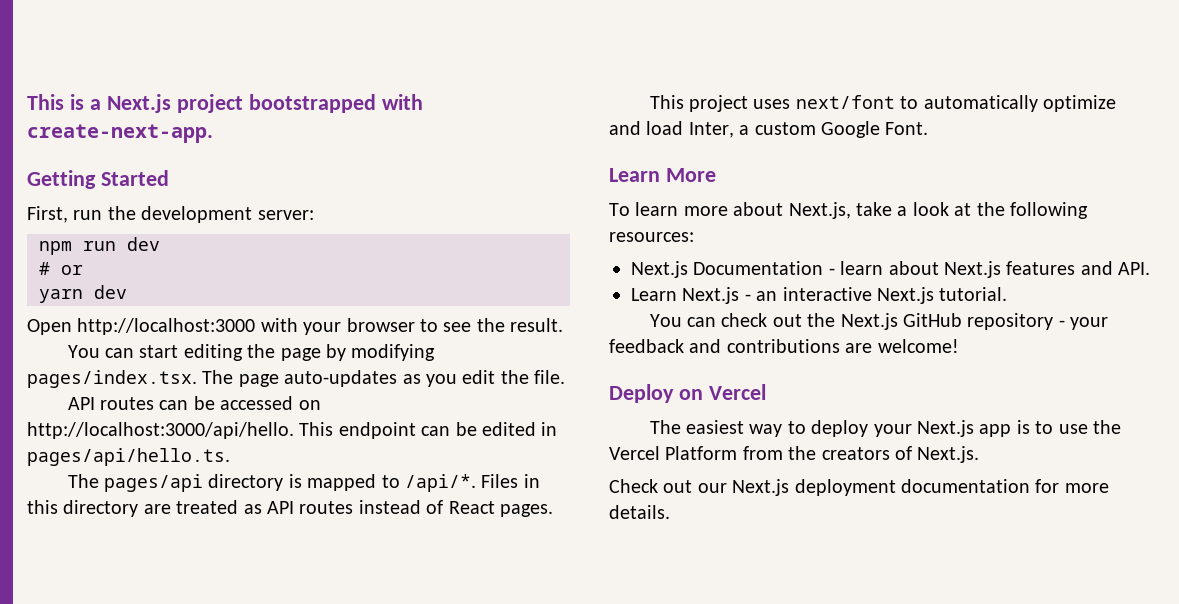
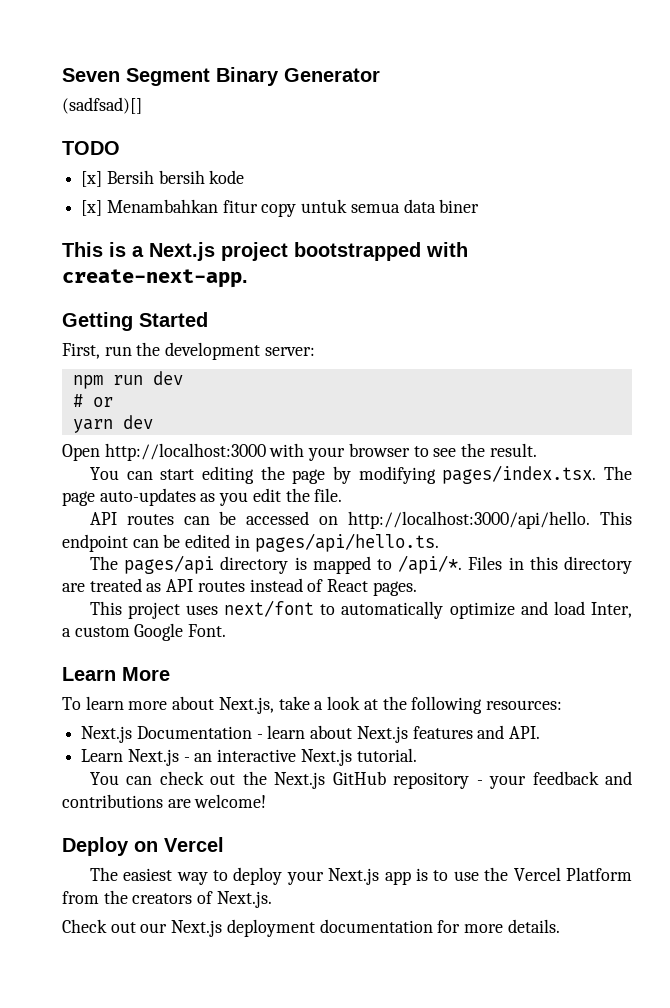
(27, 102) none -> [62,67,380,86] [62,97,142,114] [62,141,120,155] [81,170,245,187] [81,199,480,217] Seven Segment Binary Generator // (sadfsad)[] // TODO // [x] Bersih bersih kode // [x] Menambahkan fitur copy untuk semua data biner //

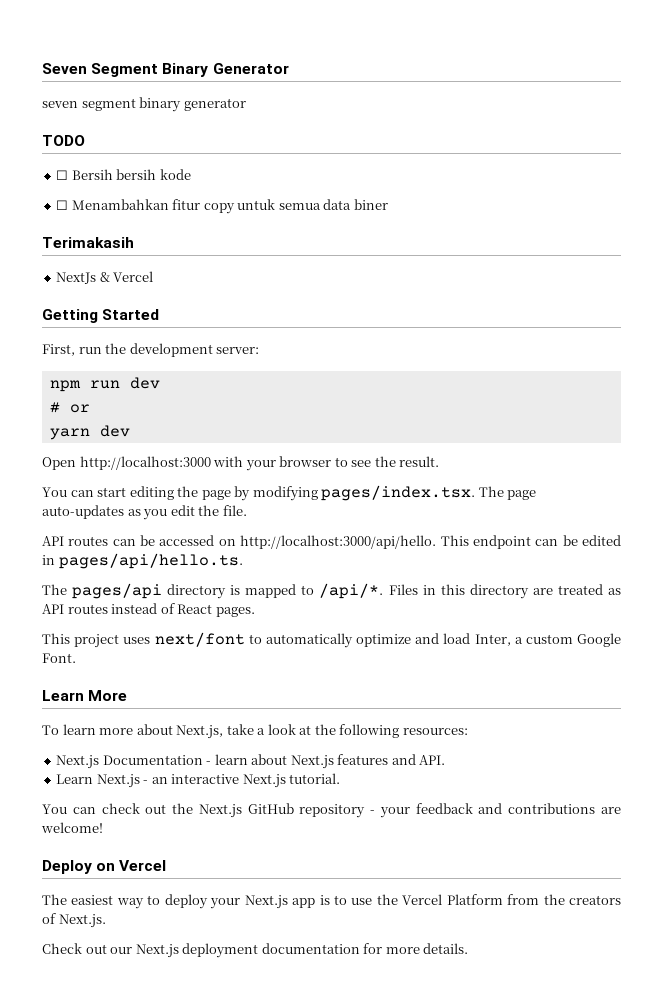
[62,97,142,114] (sadfsad)[] -> [42,97,246,112] seven segment binary generator
[81,171,103,187] [x] -> [56,170,69,180] ☐
[81,200,103,216] [x] -> [56,200,69,210] ☐
[62,242,468,261] [62,269,248,288] This is a Next.js project bootstrapped with create-next-app. -> [42,237,134,248] [56,271,154,284] Terimakasih // NextJs & Vercel

